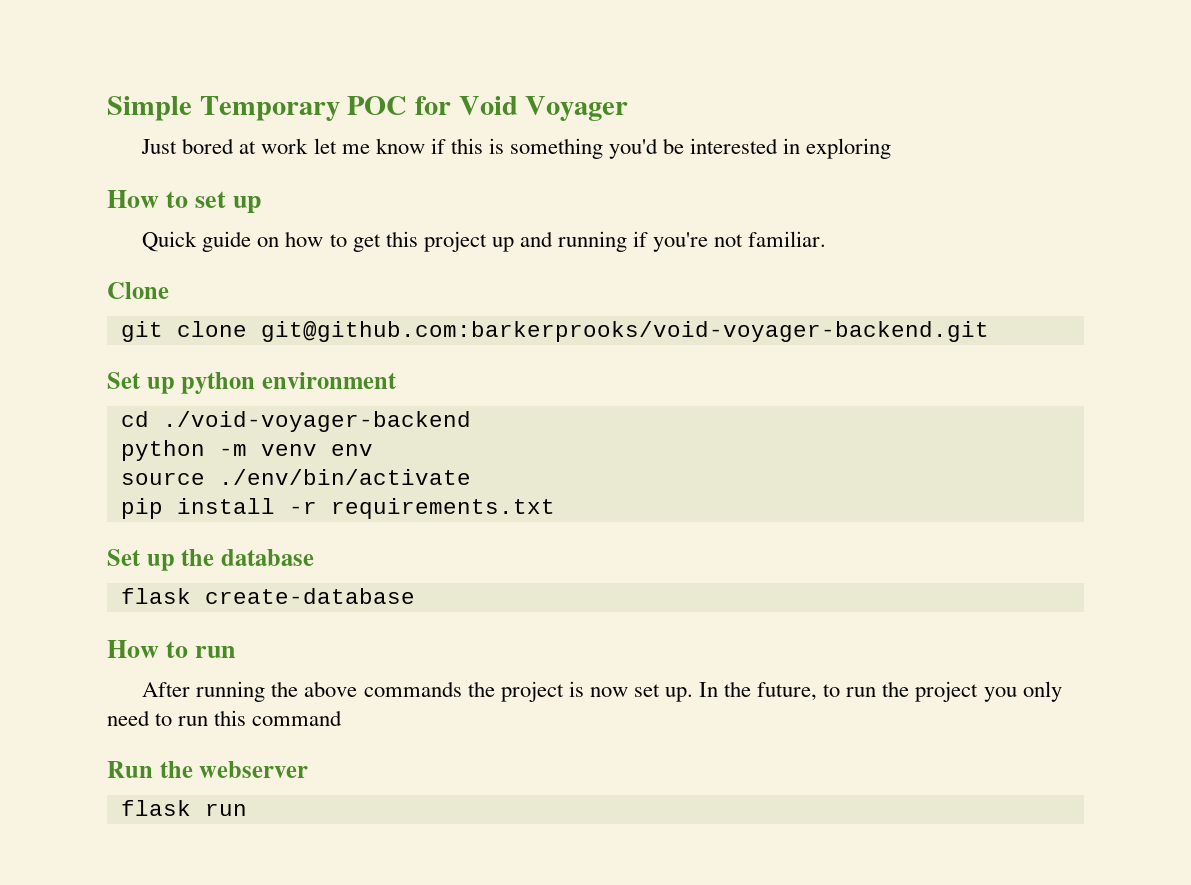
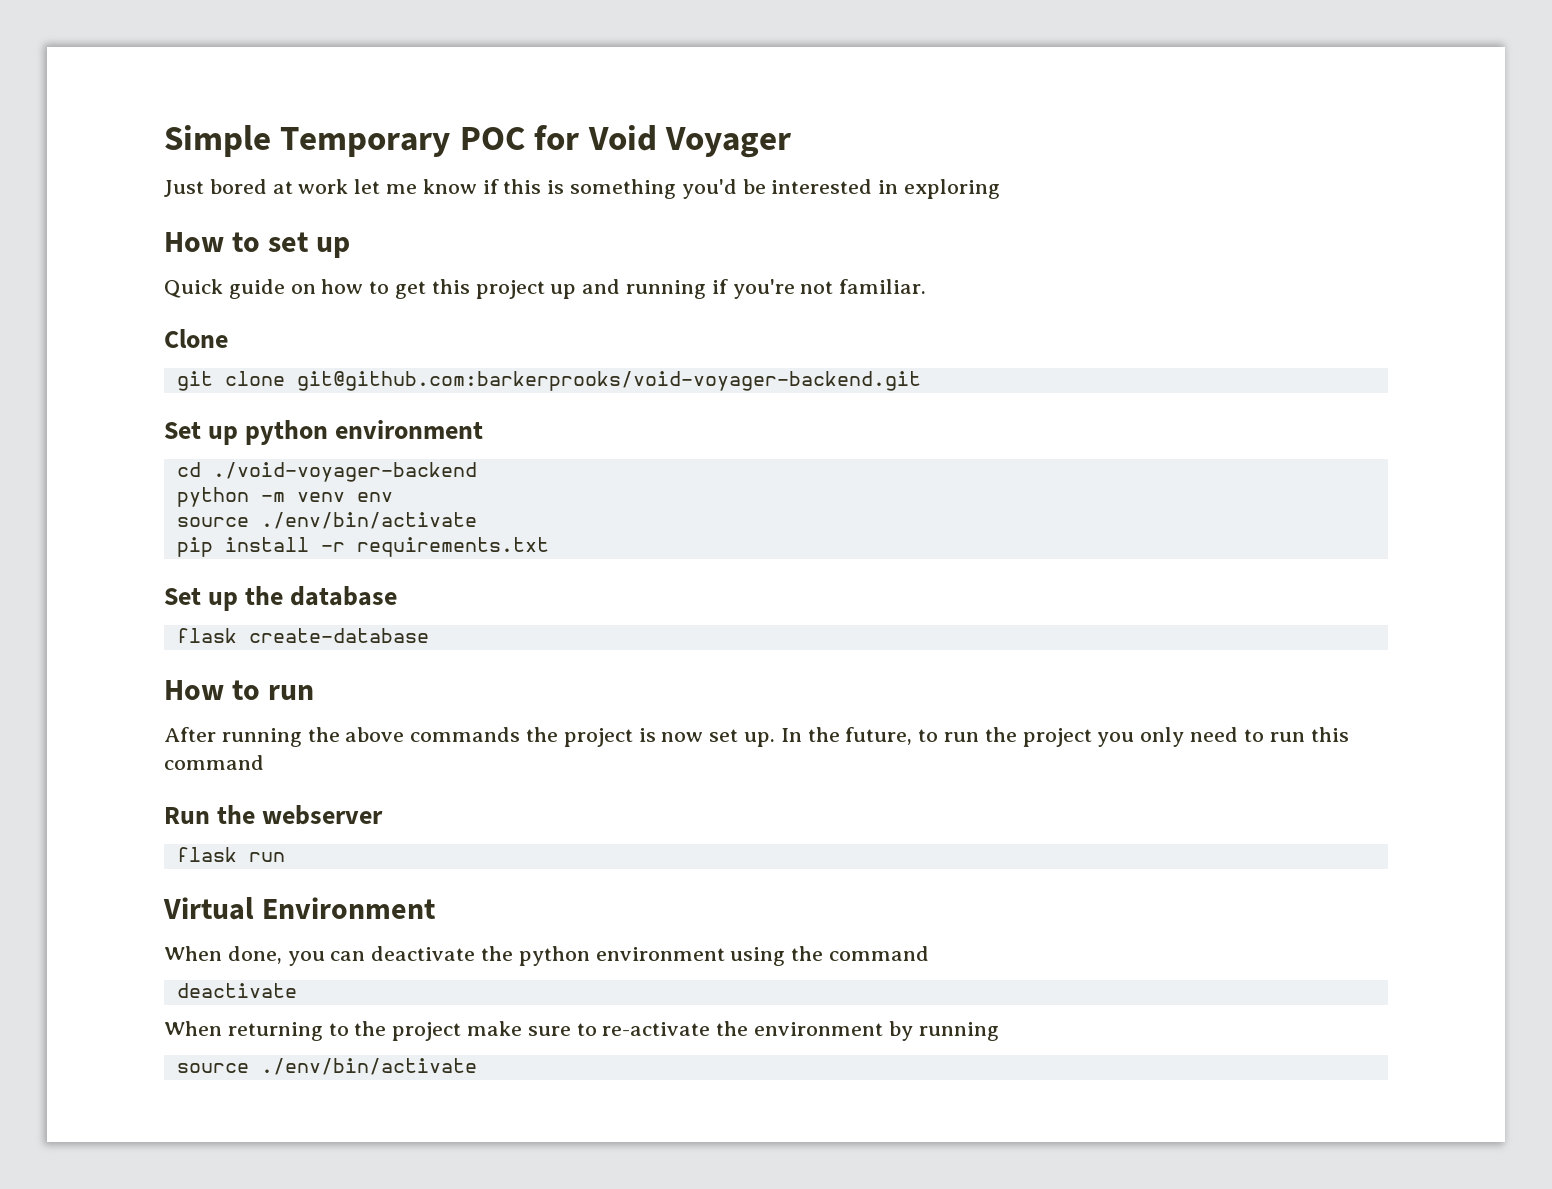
(247, 809) none -> [163,897,436,920] [164,946,930,966] [176,983,297,998] [164,1021,999,1041] [176,1058,477,1075] // Virtual Environment // When done, you can deactivate the python environment using the command // deactivate // When returning to the project make sure to re-activate the environment by running // source ./env/bin/activate

